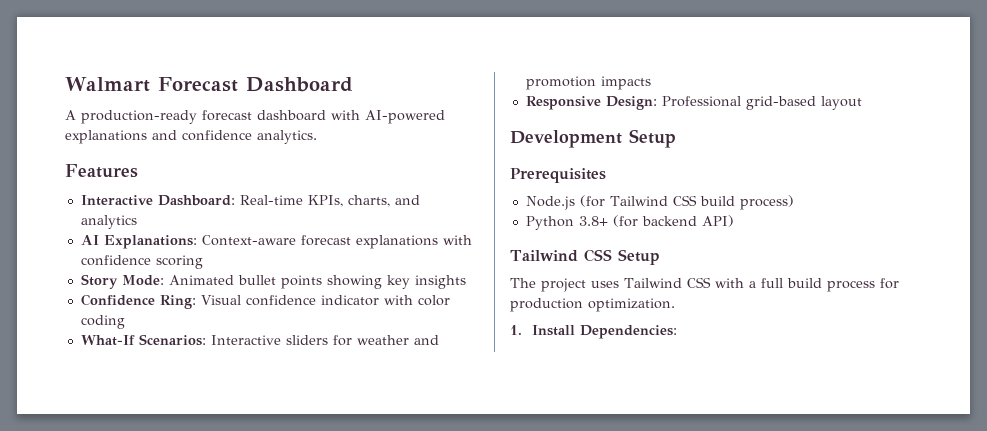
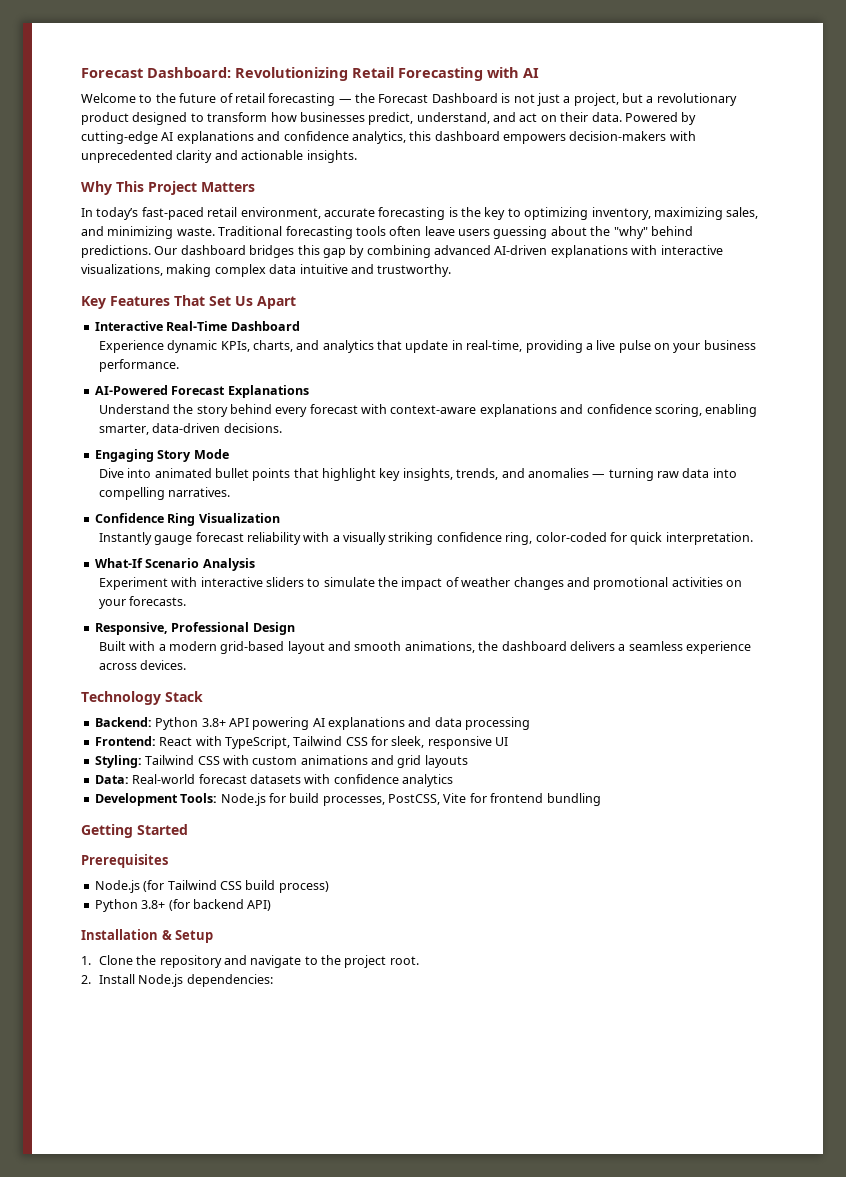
[65,77,353,92] [65,110,445,124] [65,130,317,144] [65,164,138,178] [80,195,420,207] [80,215,137,229] [80,235,472,249] [80,255,203,269] [80,274,466,289] [80,294,450,309] [80,315,125,329] [80,334,439,346] [525,76,651,90] [525,96,862,110] [510,129,676,148] Walmart Forecast Dashboard // A production-ready forecast dashboard with AI-powered explanations and confidence analytics. // Features // Interactive Dashboard: Real-time KPIs, charts, and analytics // AI Explanations: Context-aware forecast explanations with confidence scoring // Story Mode: Animated bullet points showing key insights // Confidence Ring: Visual confidence indicator with color coding // What-If Scenarios: Interactive sliders for weather and promotion impacts // Responsive Design: Professional grid-based layout // Development Setup -> [81,67,539,81] [81,93,737,106] [81,112,697,125] [81,131,696,144] [81,150,357,163] [81,181,255,195] [81,207,759,220] [81,226,693,239] [81,245,723,258] [81,264,452,277] [81,295,296,309] [94,321,300,331] [98,340,756,353] [98,359,179,372] [94,385,309,398] [98,404,758,417] [98,423,282,435] [94,449,229,462] [98,468,737,481] [98,487,231,500] [94,513,280,526] [98,532,753,545] [94,558,255,571] [98,577,743,590] [98,596,187,609] [94,622,295,635] [98,641,752,654] [98,660,187,670] [81,691,203,705] [94,717,531,730] [94,736,509,749] [94,755,468,768] [94,774,453,787] [94,793,601,806] [81,824,188,838] Forecast Dashboard: Revolutionizing Retail Forecasting with AI // Welcome to the future of retail forecasting — the Forecast Dashboard is not just a project, but a revolutionary product designed to transform how businesses predict, understand, and act on their data. Powered by cutting-edge AI explanations and confidence analytics, this dashboard empowers decision-makers with unprecedented clarity and actionable insights. // Why This Project Matters // In today’s fast-paced retail environment, accurate forecasting is the key to optimizing inventory, maximizing sales, and minimizing waste. Traditional forecasting tools often leave users guessing about the "why" behind predictions. Our dashboard bridges this gap by combining advanced AI-driven explanations with interactive visualizations, making complex data intuitive and trustworthy. // Key Features That Set Us Apart // Interactive Real-Time Dashboard // Experience dynamic KPIs, charts, and analytics that update in real-time, providing a live pulse on your business performance. // AI-Powered Forecast Explanations // Understand the story behind every forecast with context-aware explanations and confidence scoring, enabling smarter, data-driven decisions. // Engaging Story Mode // Dive into animated bullet points that highlight key insights, trends, and anomalies — turning raw data into compelling narratives. // Confidence Ring Visualization // Instantly gauge forecast reliability with a visually striking confidence ring, color-coded for quick interpretation. // What-If Scenario Analysis // Experiment with interactive sliders to simulate the impact of weather changes and promotional activities on your forecasts. // Responsive, Professional Design // Built with a modern grid-based layout and smooth animations, the dashboard delivers a seamless experience across devices. // Technology Stack // Backend: Python 3.8+ API powering AI explanations and data processing // Frontend: React with TypeScript, Tailwind CSS for sleek, responsive UI // Styling: Tailwind CSS with custom animations and grid layouts // Data: Real-world forecast datasets with confidence analytics // Development Tools: Node.js for build processes, PostCSS, Vite for frontend bundling // Getting Started
[510,249,660,265] [510,277,899,292] [510,298,675,312] [510,325,678,339] Tailwind CSS Setup // The project uses Tailwind CSS with a full build process for production optimization. // 1. Install Dependencies: -> [81,929,214,943] [81,955,419,968] [81,974,273,987] Installation & Setup // 1. Clone the repository and navigate to the project root. // 2. Install Node.js dependencies:

